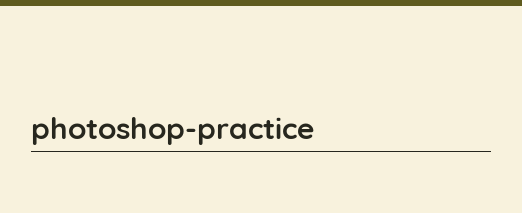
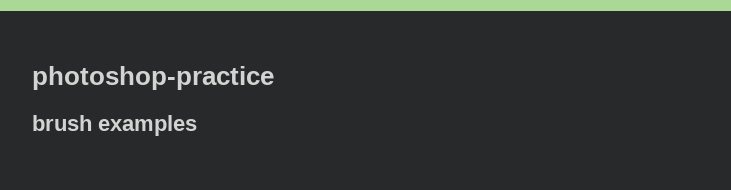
(314, 131) none -> [32,115,197,136] // brush examples

